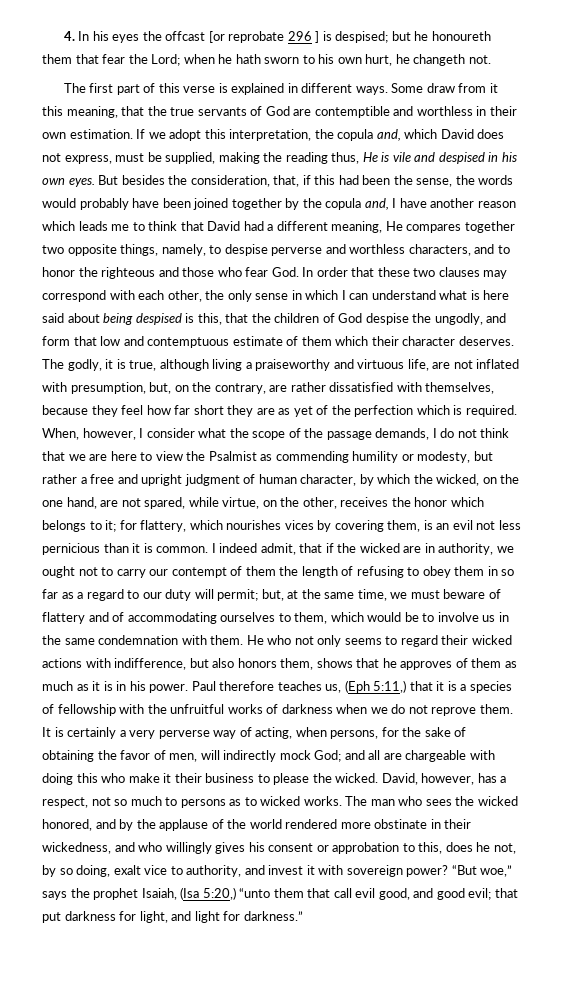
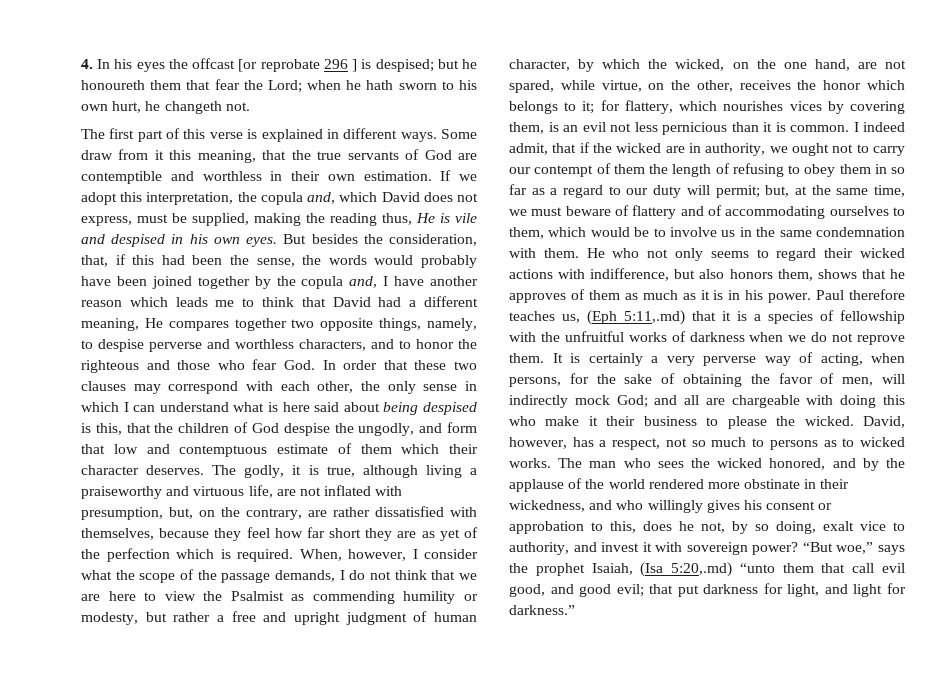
[373,680,407,693] 5:11,) -> [624,310,685,325] 5:11,.md)
[202,887,236,900] 5:20,) -> [671,562,733,577] 5:20,.md)

